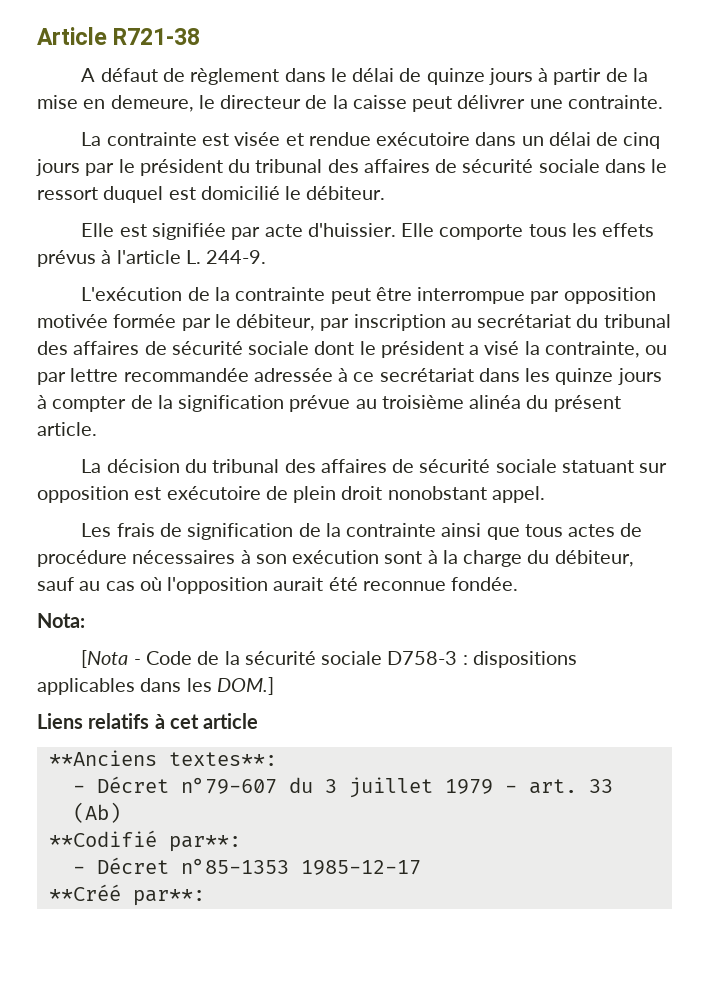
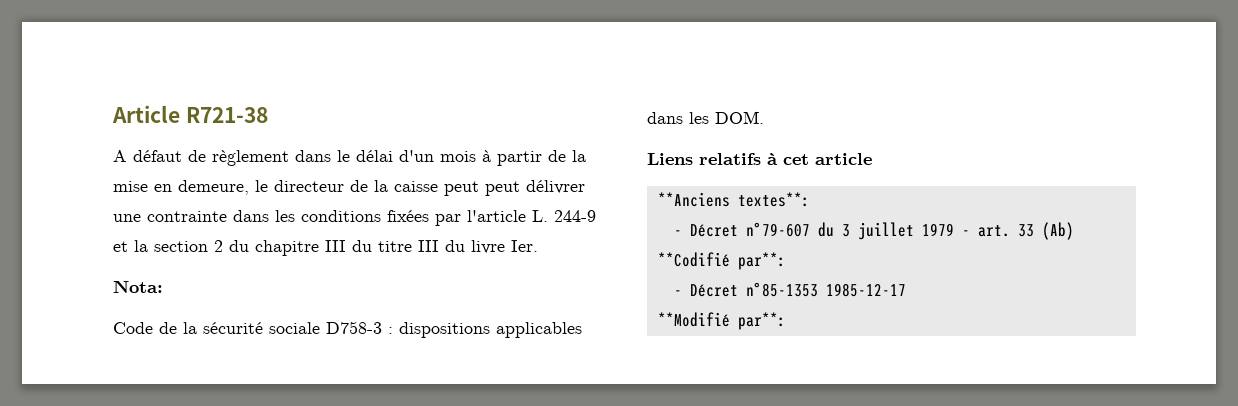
[399,68,533,85] de quinze jours -> [399,150,476,162] d'un mois
(453, 104) none -> [485,181,520,196] peut
[567,95,663,109] [81,132,661,149] [36,159,668,176] [37,186,386,203] [81,223,655,240] [37,250,267,267] [81,287,656,304] [37,314,671,331] [37,341,668,358] [37,368,662,385] [37,395,621,412] [37,422,97,436] [81,459,668,473] [37,486,545,503] [81,523,643,540] [37,550,634,567] [37,577,519,594] contrainte. // La contrainte est visée et rendue exécutoire dans un délai de cinq jours par le président du tribunal des affaires de sécurité sociale dans le ressort duquel est domicilié le débiteur. // Elle est signifiée par acte d'huissier. Elle comporte tous les effets prévus à l'article L. 244-9. // L'exécution de la contrainte peut être interrompue par opposition motivée formée par le débiteur, par inscription au secrétariat du tribunal des affaires de sécurité sociale dont le président a visé la contrainte, ou par lettre recommandée adressée à ce secrétariat dans les quinze jours à compter de la signification prévue au troisième alinéa du présent article. // La décision du tribunal des affaires de sécurité sociale statuant sur opposition est exécutoire de plein droit nonobstant appel. // Les frais de signification de la contrainte ainsi que tous actes de procédure nécessaires à son exécution sont à la charge du débiteur, sauf au cas où l'opposition aurait été reconnue fondée. -> [147,210,596,226] [113,240,538,256] contrainte dans les conditions fixées par l'article L. 244-9 et la section 2 du chapitre III du titre III du livre Ier.
[81,650,141,668] [Nota - -> (163, 286) none
[216,677,274,695] DOM.] -> [715,111,764,124] DOM.
[48,884,121,901] **Créé -> [657,312,730,327] **Modifié

